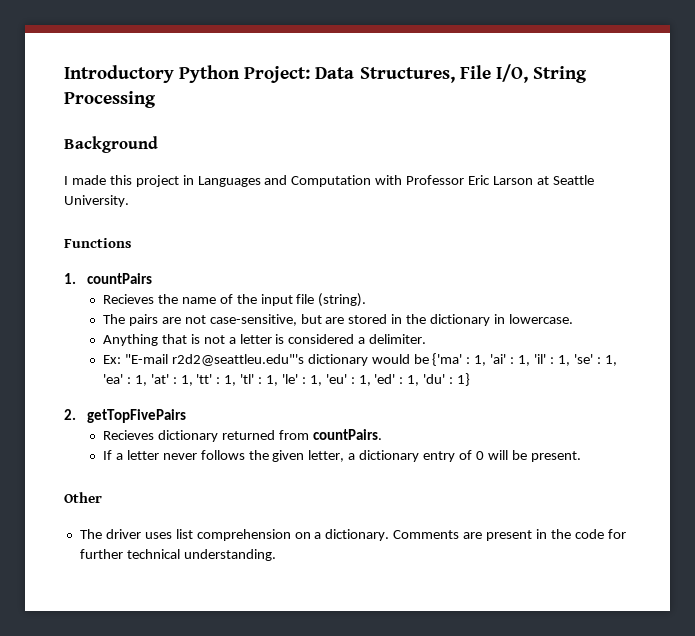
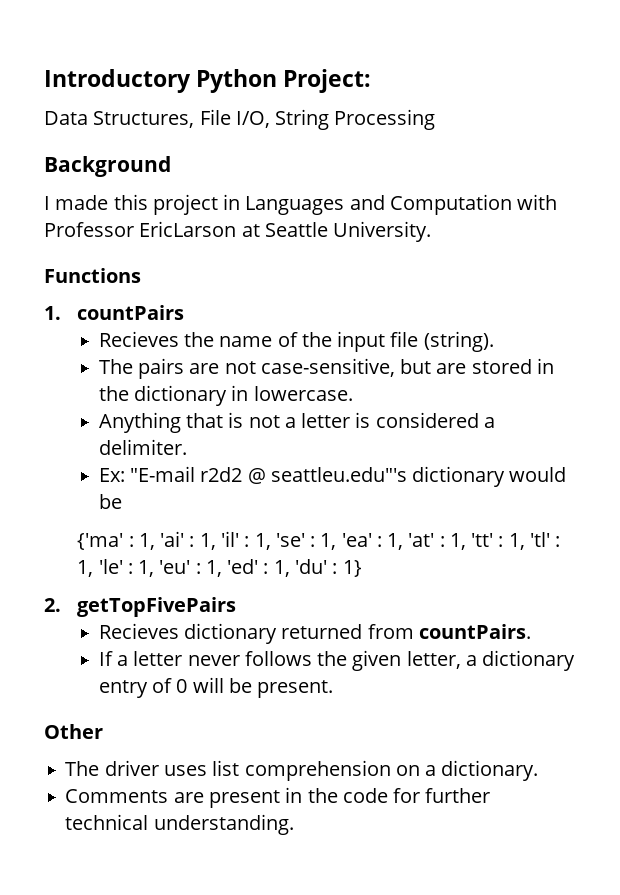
(311, 74) none -> (372, 81) //
[468,175,534,185] Eric Larson -> [139,221,237,237] EricLarson
[171,354,304,366] r2d2@seattleu.edu"'s -> [200,467,407,484] r2d2 @ seattleu.edu"'s
(429, 359) none -> (122, 501) //
(390, 535) none -> (539, 770) //

